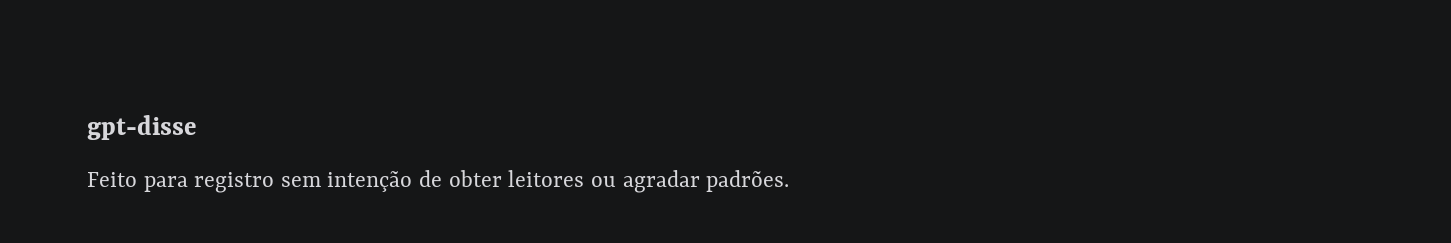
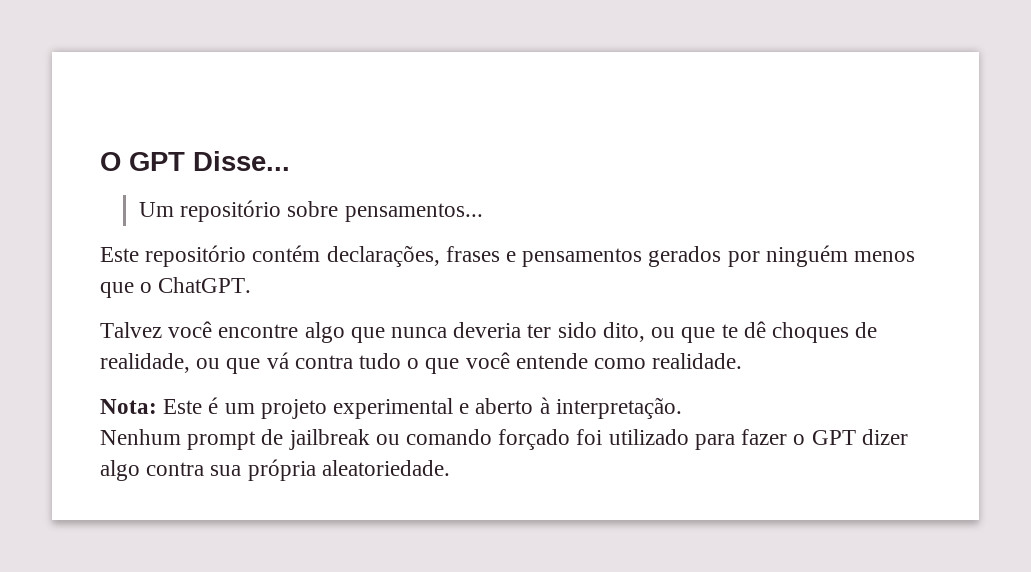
[87,115,197,140] [87,170,790,193] gpt-disse // Feito para registro sem intenção de obter leitores ou agradar padrões. -> [100,151,290,171] [138,200,483,222] [100,245,916,267] [100,277,252,298] [100,321,878,343] [100,352,743,374] [100,397,682,419] [100,429,908,450] [100,459,450,481] O GPT Disse... // Um repositório sobre pensamentos... // Este repositório contém declarações, frases e pensamentos gerados por ninguém menos que o ChatGPT. // Talvez você encontre algo que nunca deveria ter sido dito, ou que te dê choques de realidade, ou que vá contra tudo o que você entende como realidade. // Nota: Este é um projeto experimental e aberto à interpretação. // Nenhum prompt de jailbreak ou comando forçado foi utilizado para fazer o GPT dizer algo contra sua própria aleatoriedade.

